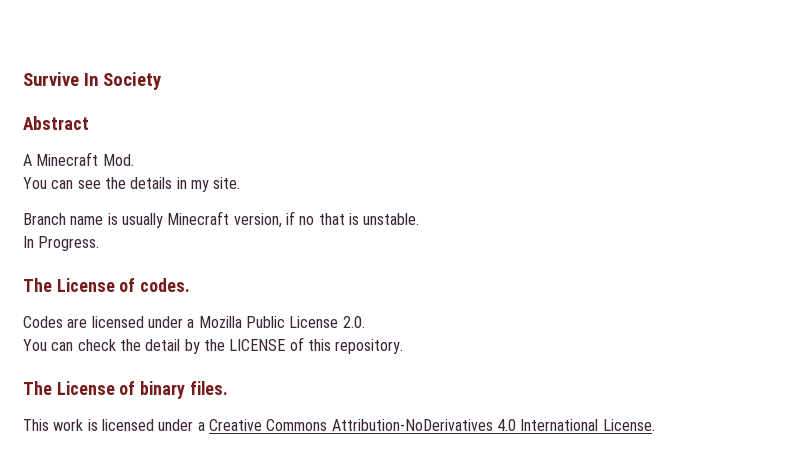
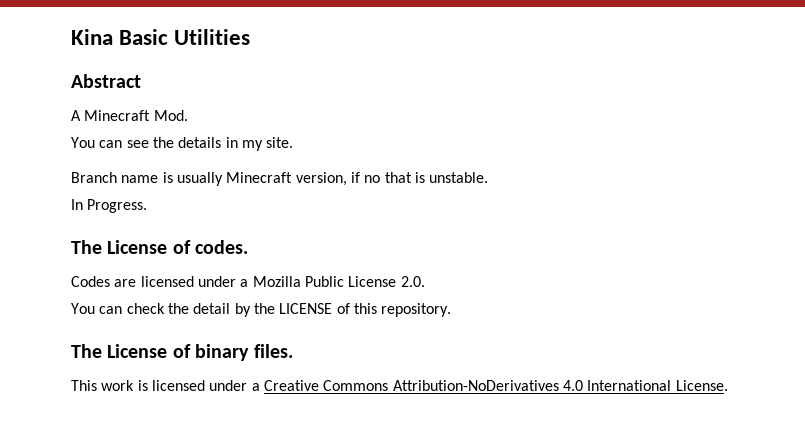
[23,72,161,90] Survive In Society -> [71,29,251,45] Kina Basic Utilities

